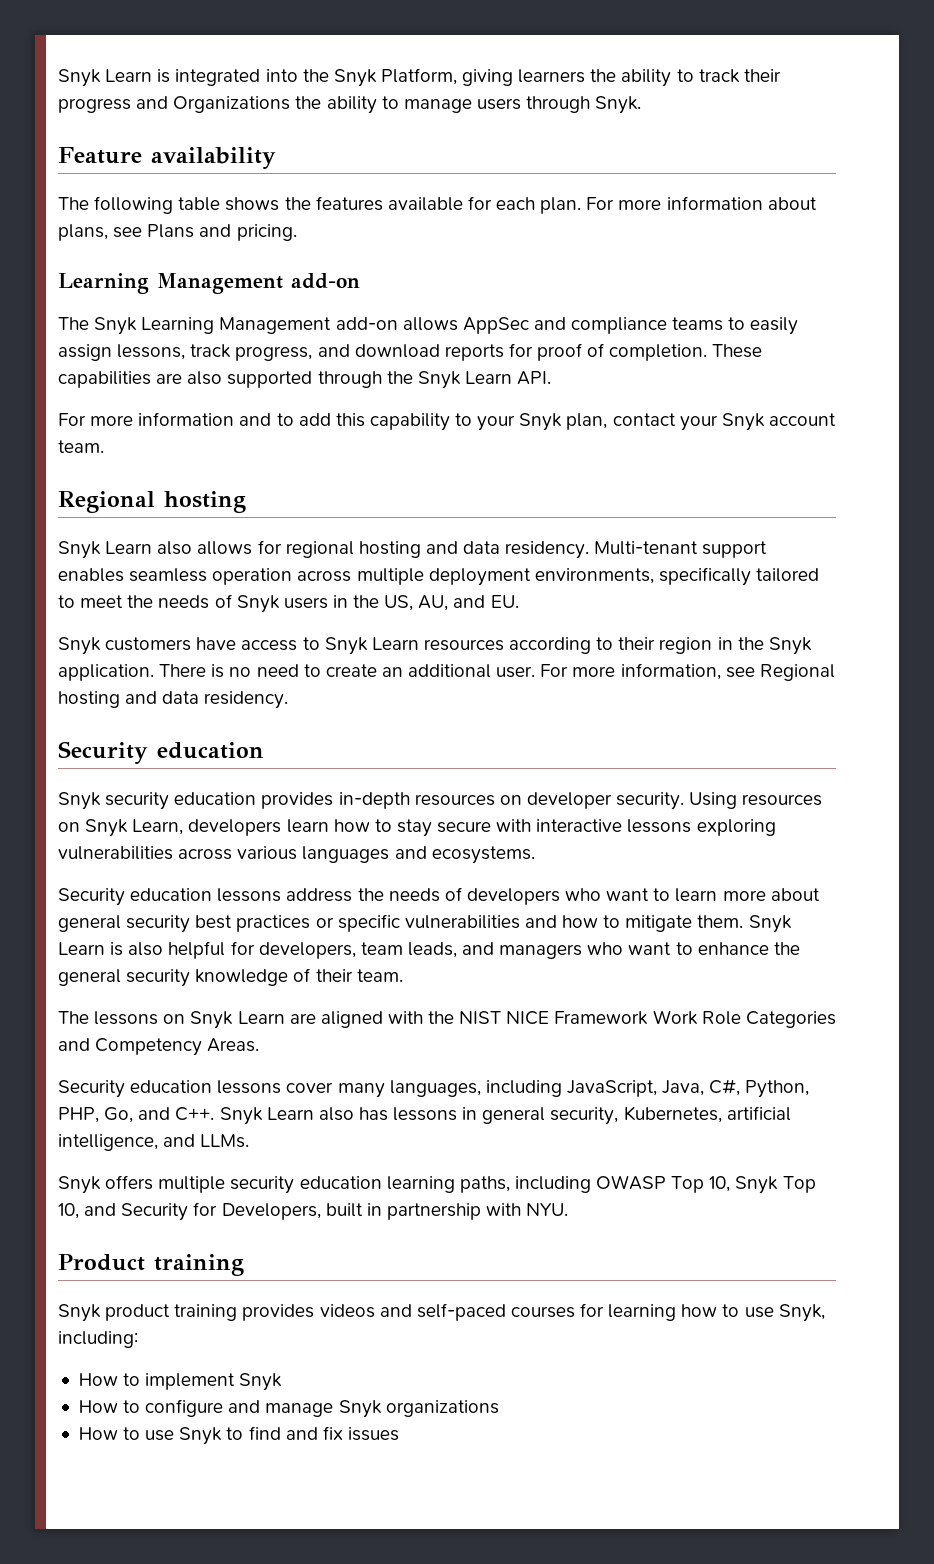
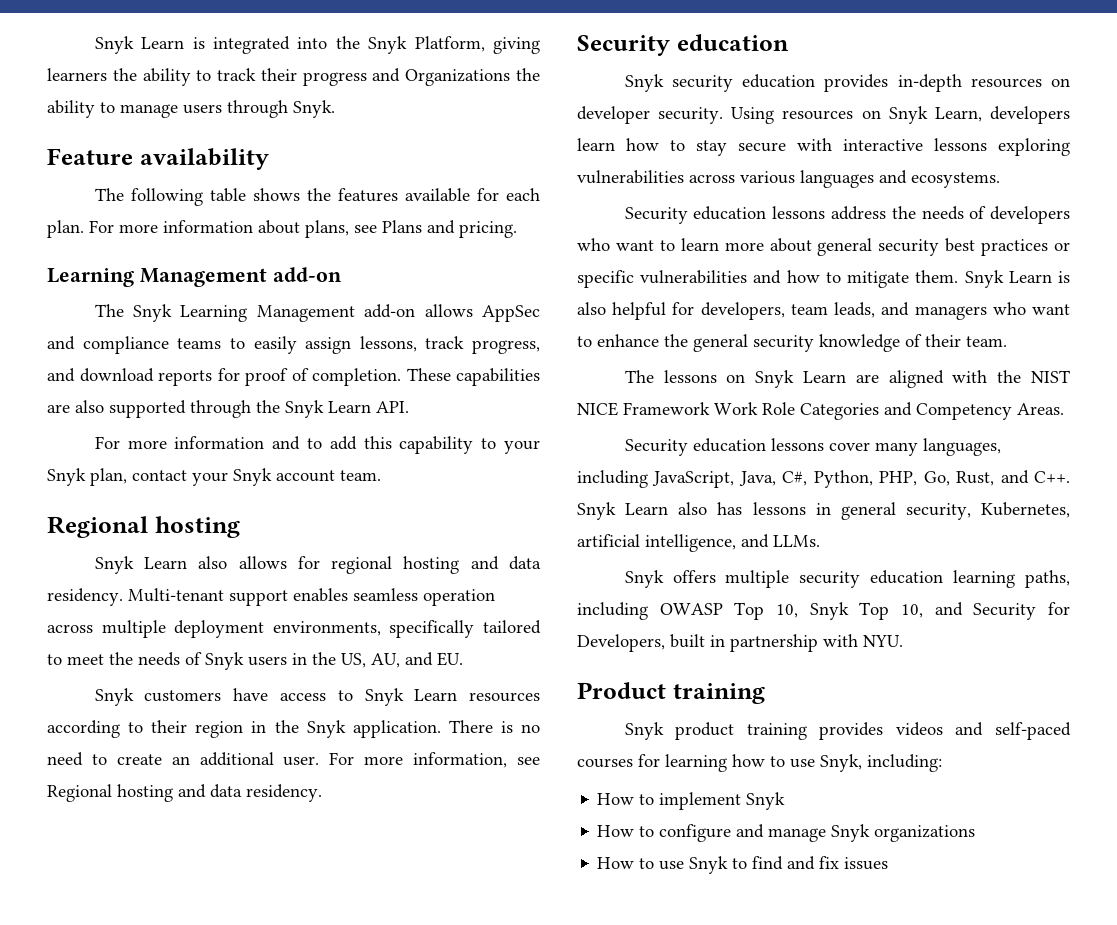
(134, 1115) none -> [956,471,995,486] Rust,

